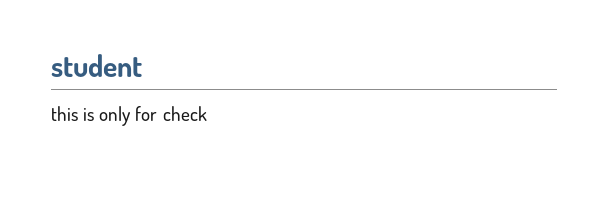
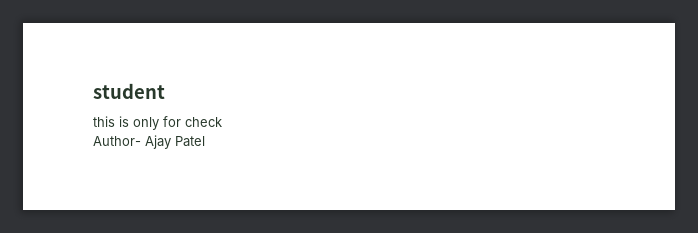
(207, 113) none -> [93,135,205,149] // Author- Ajay Patel

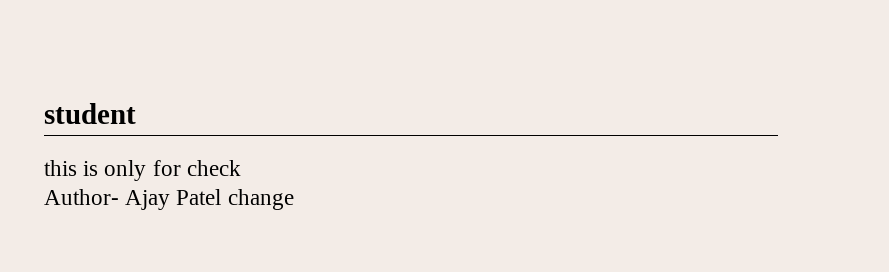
(205, 141) none -> [227,189,294,210] change

